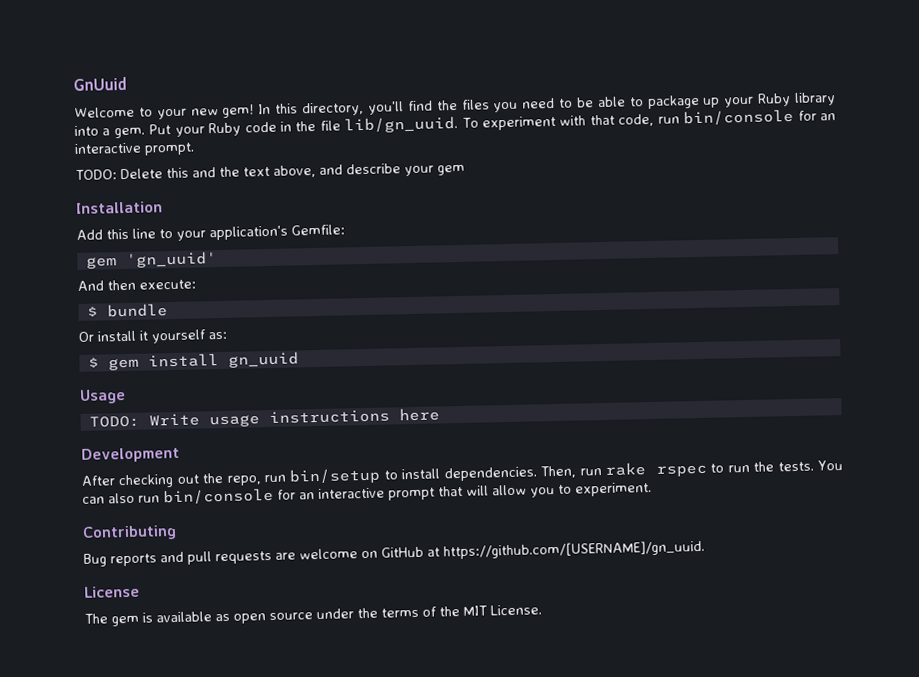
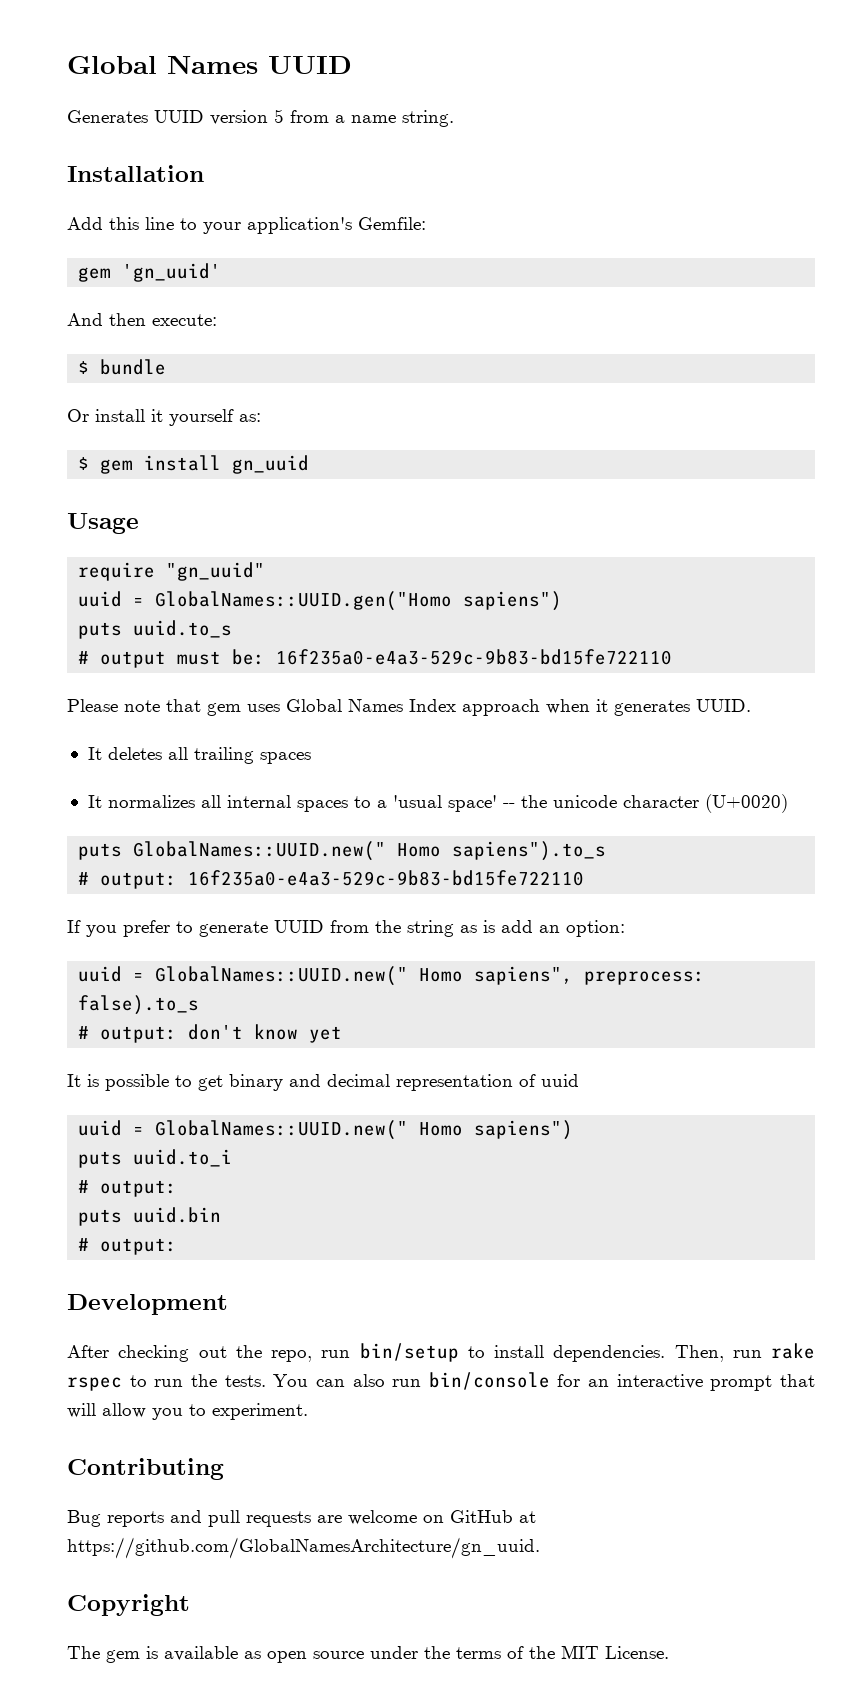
[73,76,127,92] [74,92,837,120] [74,108,836,139] [74,142,195,156] [75,163,465,181] GnUuid // Welcome to your new gem! In this directory, you'll find the files you need to be able to package up your Ruby library into a gem. Put your Ruby code in the file lib/gn_uuid. To experiment with that code, run bin/console for an interactive prompt. // TODO: Delete this and the text above, and describe your gem -> [67,55,352,74] [67,109,454,127] Global Names UUID // Generates UUID version 5 from a name string.
[88,407,440,428] TODO: Write usage instructions here -> [78,562,266,581] [78,591,563,611] [78,620,233,639] [78,649,673,668] [67,699,751,716] [87,747,311,764] [87,794,788,813] [78,841,607,861] [78,870,585,889] [67,920,625,937] [78,966,706,986] [78,995,200,1015] [78,1024,343,1043] [67,1074,579,1091] [78,1120,574,1140] [78,1149,233,1168] [78,1180,178,1197] [78,1207,222,1226] [78,1238,178,1255] require "gn_uuid" // uuid = GlobalNames::UUID.gen("Homo sapiens") // puts uuid.to_s // # output must be: 16f235a0-e4a3-529c-9b83-bd15fe722110 // Please note that gem uses Global Names Index approach when it generates UUID. // It deletes all trailing spaces // It normalizes all internal spaces to a 'usual space' -- the unicode character (U+0020) // puts GlobalNames::UUID.new(" Homo sapiens").to_s // # output: 16f235a0-e4a3-529c-9b83-bd15fe722110 // If you prefer to generate UUID from the string as is add an option: // uuid = GlobalNames::UUID.new(" Homo sapiens", preprocess: false).to_s // # output: don't know yet // It is possible to get binary and decimal representation of uuid // uuid = GlobalNames::UUID.new(" Homo sapiens") // puts uuid.to_i // # output: // puts uuid.bin // # output:
[443,539,705,560] [84,585,140,598] https://github.com/[USERNAME]/gn_uuid. // License -> [67,1537,540,1559] [67,1594,190,1616] https://github.com/GlobalNamesArchitecture/gn_uuid. // Copyright

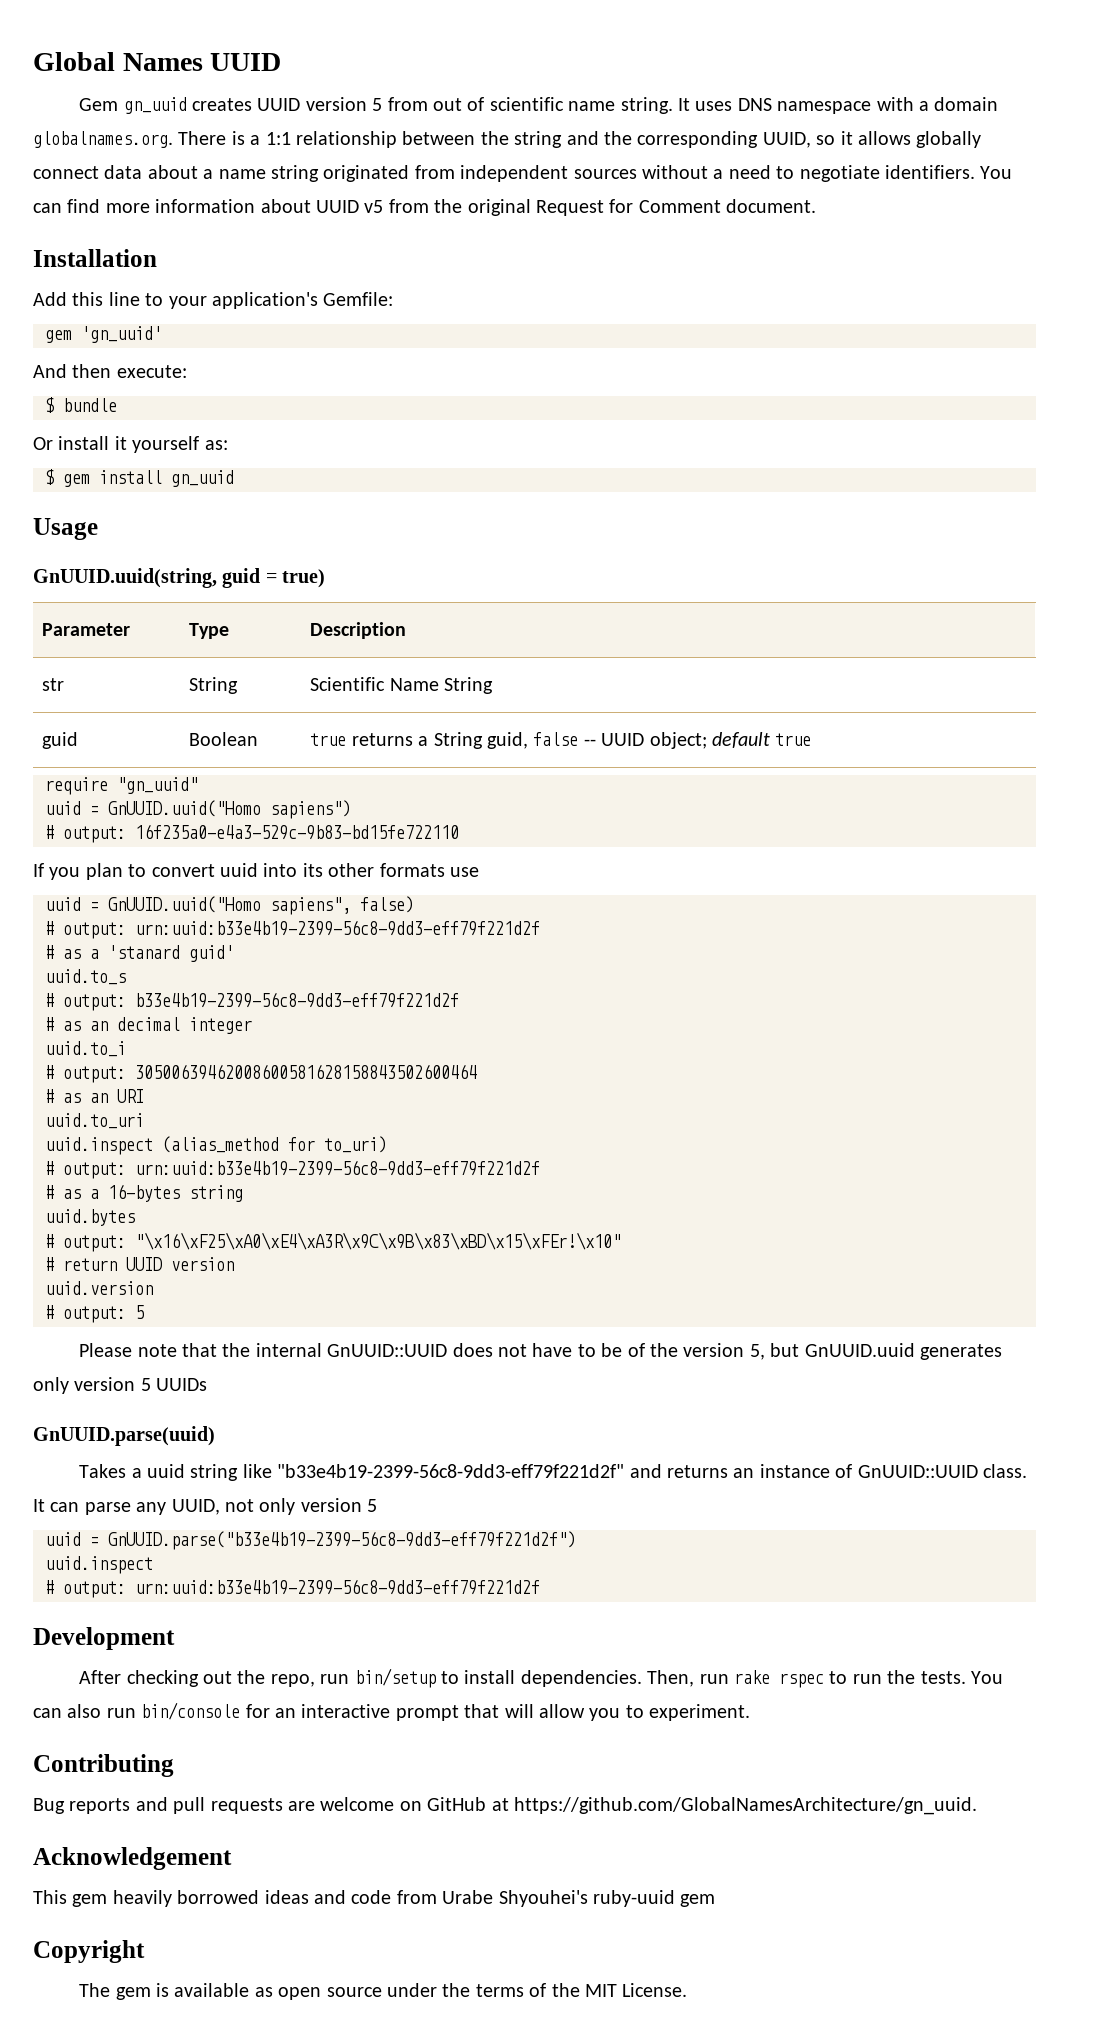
[67,110,148,123] Generates -> [79,97,253,114] Gem gn_uuid creates
[335,110,454,127] a name string. -> [433,97,999,114] [33,131,982,148] [33,165,1013,182] [33,199,817,216] out of scientific name string. It uses DNS namespace with a domain globalnames.org. There is a 1:1 relationship between the string and the corresponding UUID, so it allows globally connect data about a name string originated from independent sources without a need to negotiate identifiers. You can find more information about UUID v5 from the original Request for Comment document.
(139, 523) none -> [33,568,326,588] [42,623,131,636] [189,623,230,639] [310,622,407,639] [42,678,65,691] [189,677,239,694] [310,677,494,694] [42,732,79,749] [189,732,259,746] [310,732,812,749] // GnUUID.uuid(string, guid = true) // Parameter | Type | Description // str | String | Scientific Name String // guid | Boolean | true returns a String guid, false -- UUID object; default true
[155,591,563,611] [78,620,233,639] [78,649,673,668] [67,699,751,716] [87,747,311,764] [87,794,788,813] [78,841,607,861] GlobalNames::UUID.gen("Homo sapiens") // puts uuid.to_s // # output must be: 16f235a0-e4a3-529c-9b83-bd15fe722110 // Please note that gem uses Global Names Index approach when it generates UUID. // It deletes all trailing spaces // It normalizes all internal spaces to a 'usual space' -- the unicode character (U+0020) // puts GlobalNames::UUID.new(" Homo sapiens").to_s -> [108,800,351,819] GnUUID.uuid("Homo sapiens")
[123,920,625,937] [78,966,706,986] [78,995,200,1015] [78,1024,343,1043] [67,1074,579,1091] [78,1120,574,1140] [78,1149,233,1168] [78,1180,178,1197] [78,1207,222,1226] [78,1238,178,1255] prefer to generate UUID from the string as is add an option: // uuid = GlobalNames::UUID.new(" Homo sapiens", preprocess: false).to_s // # output: don't know yet // It is possible to get binary and decimal representation of uuid // uuid = GlobalNames::UUID.new(" Homo sapiens") // puts uuid.to_i // # output: // puts uuid.bin // # output: -> [85,863,479,880] [45,896,414,915] [45,920,540,939] [45,945,234,962] [45,969,126,985] [45,992,459,1011] [45,1017,252,1034] [45,1041,126,1057] [45,1064,477,1083] [45,1089,144,1103] [45,1113,144,1129] [45,1136,387,1155] [45,1160,540,1179] [45,1184,243,1202] [45,1209,135,1226] [45,1232,621,1252] [45,1257,234,1271] [45,1281,153,1295] [45,1305,144,1323] [79,1343,1003,1360] [33,1377,208,1394] [33,1426,215,1446] [79,1464,1028,1481] [33,1498,378,1515] [45,1531,576,1550] [45,1556,153,1574] [45,1579,540,1598] plan to convert uuid into its other formats use // uuid = GnUUID.uuid("Homo sapiens", false) // # output: urn:uuid:b33e4b19-2399-56c8-9dd3-eff79f221d2f // # as a 'stanard guid' // uuid.to_s // # output: b33e4b19-2399-56c8-9dd3-eff79f221d2f // # as an decimal integer // uuid.to_i // # output: 30500639462008600581628158843502600464 // # as an URI // uuid.to_uri // uuid.inspect (alias_method for to_uri) // # output: urn:uuid:b33e4b19-2399-56c8-9dd3-eff79f221d2f // # as a 16-bytes string // uuid.bytes // # output: "\x16\xF25\xA0\xE4\xA3R\x9C\x9B\x83\xBD\x15\xFEr!\x10" // # return UUID version // uuid.version // # output: 5 // Please note that the internal GnUUID::UUID does not have to be of the version 5, but GnUUID.uuid generates only version 5 UUIDs // GnUUID.parse(uuid) // Takes a uuid string like "b33e4b19-2399-56c8-9dd3-eff79f221d2f" and returns an instance of GnUUID::UUID class. It can parse any UUID, not only version 5 // uuid = GnUUID.parse("b33e4b19-2399-56c8-9dd3-eff79f221d2f") // uuid.inspect // # output: urn:uuid:b33e4b19-2399-56c8-9dd3-eff79f221d2f
(540, 1548) none -> [33,1847,232,1870] [33,1890,716,1907] // Acknowledgement // This gem heavily borrowed ideas and code from Urabe Shyouhei's ruby-uuid gem

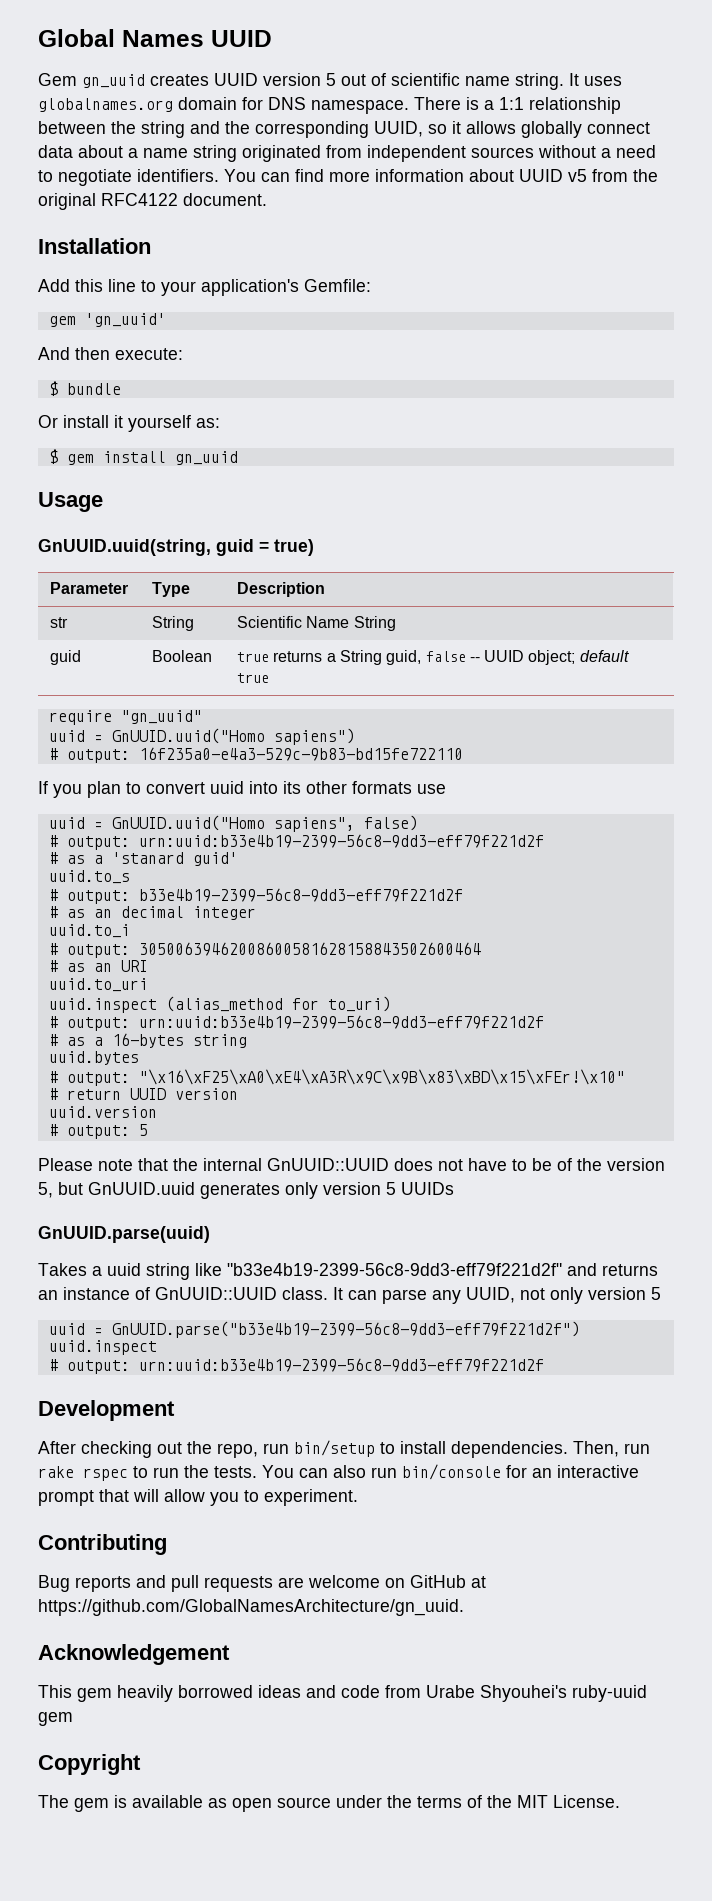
[387,97,428,111] from -> (336, 79) none
[737,97,999,114] [33,131,173,148] DNS namespace with a domain globalnames.org. -> [38,97,409,114] globalnames.org domain for DNS namespace.
[535,199,721,216] Request for Comment -> [101,193,178,206] RFC4122

